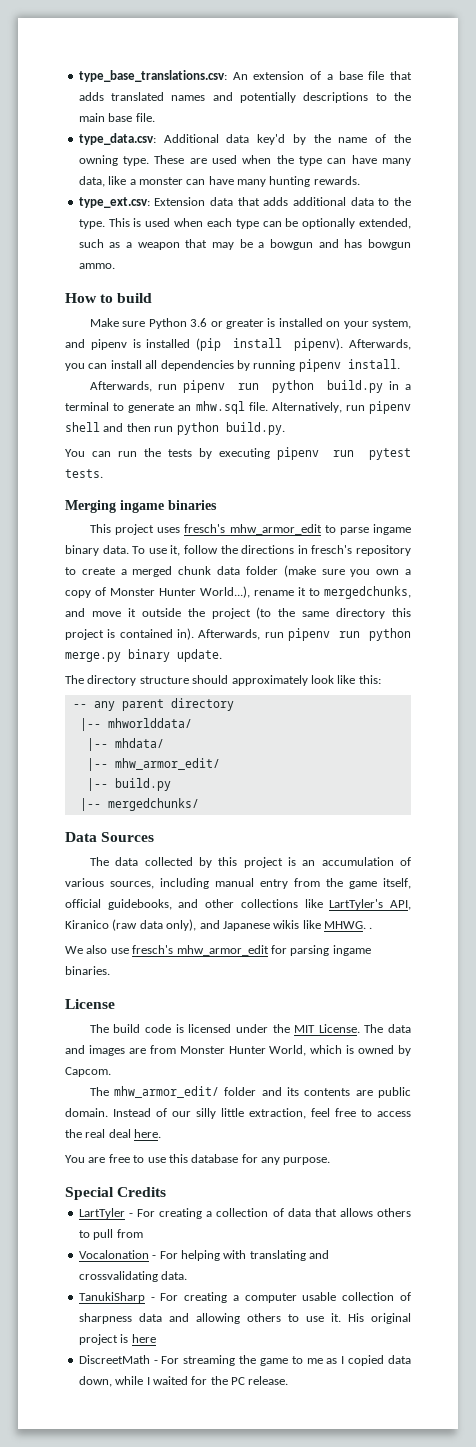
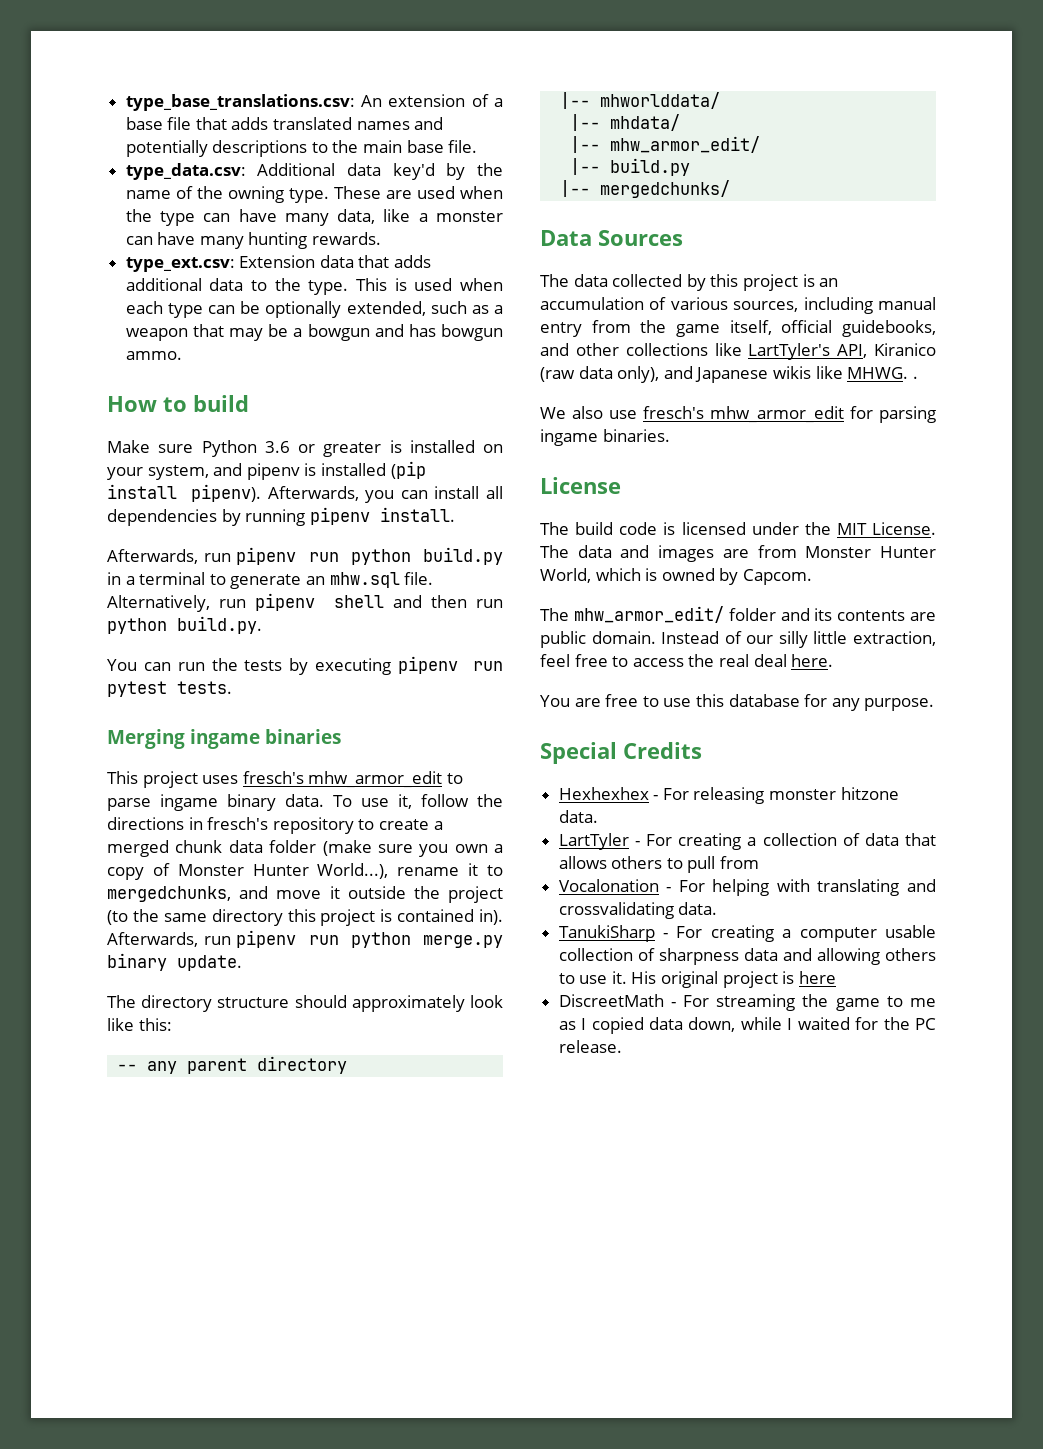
(167, 1192) none -> [558,787,899,804] [558,810,598,823] // Hexhexhex - For releasing monster hitzone data.

